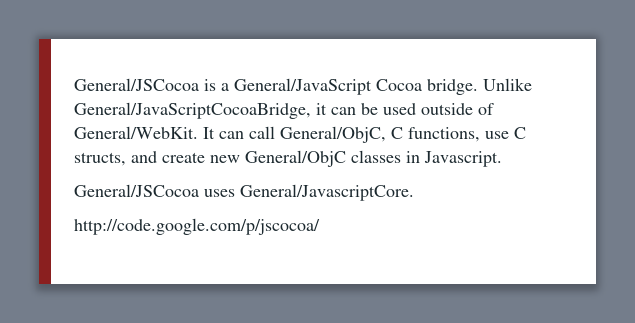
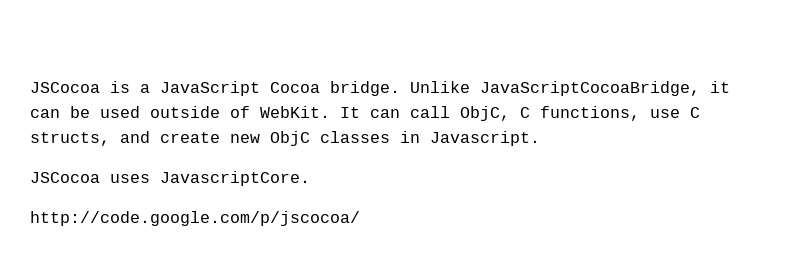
[74,78,199,91] General/JSCocoa -> [30,82,100,93] JSCocoa
[234,78,372,95] General/JavaScript -> [160,81,260,96] JavaScript
[74,102,311,119] General/JavaScriptCocoaBridge, -> [480,81,700,96] JavaScriptCocoaBridge,
[74,126,198,139] General/WebKit. -> [260,106,330,118] WebKit.
[280,126,386,143] General/ObjC, -> [460,106,510,121] ObjC,
[245,150,346,167] General/ObjC -> [270,131,310,146] ObjC
[74,184,414,201] General/JSCocoa uses General/JavascriptCore. -> [30,171,310,186] JSCocoa uses JavascriptCore.

